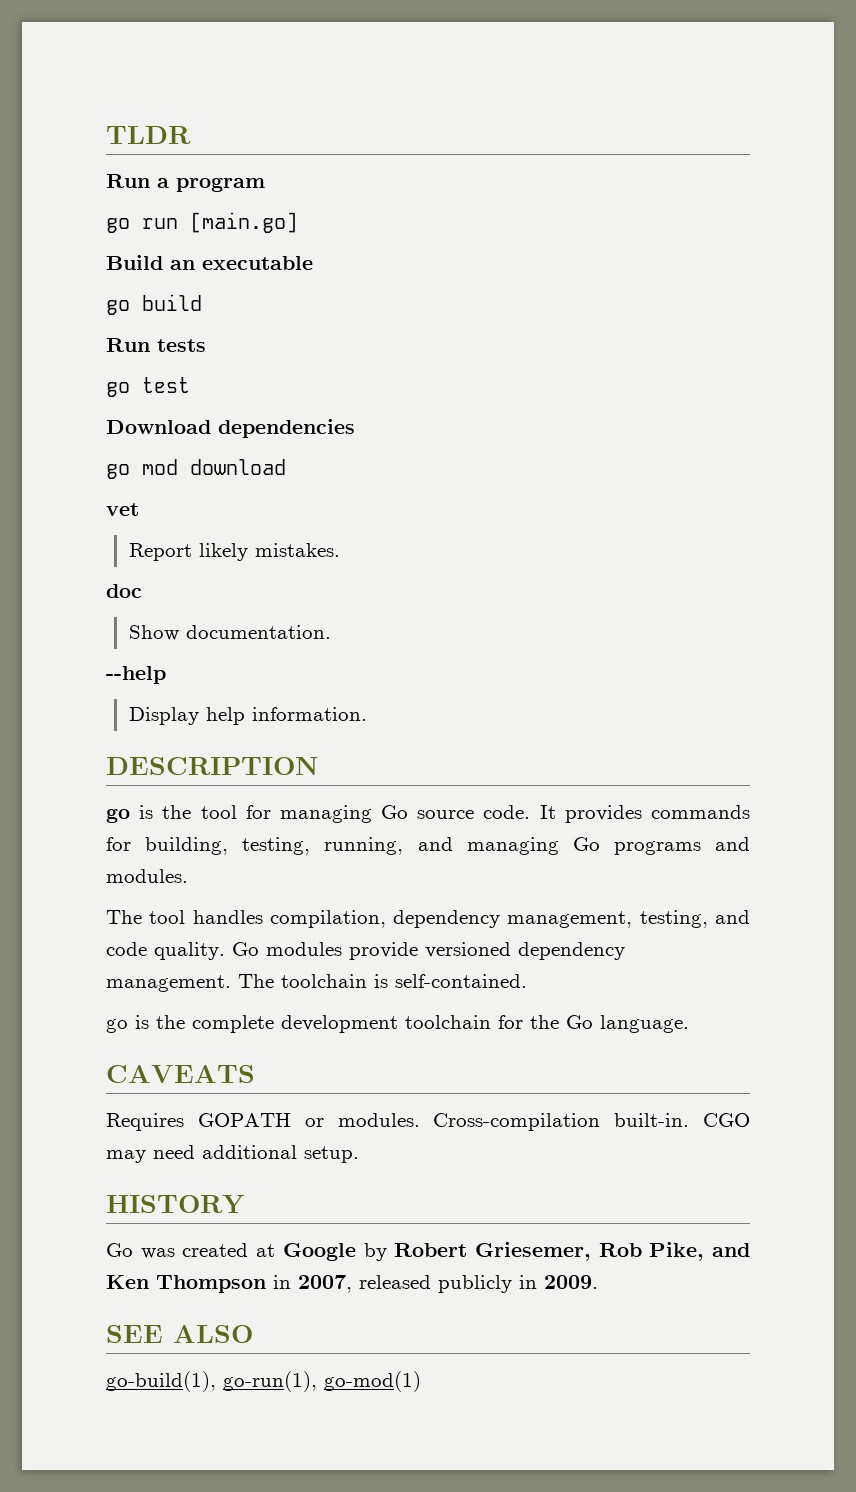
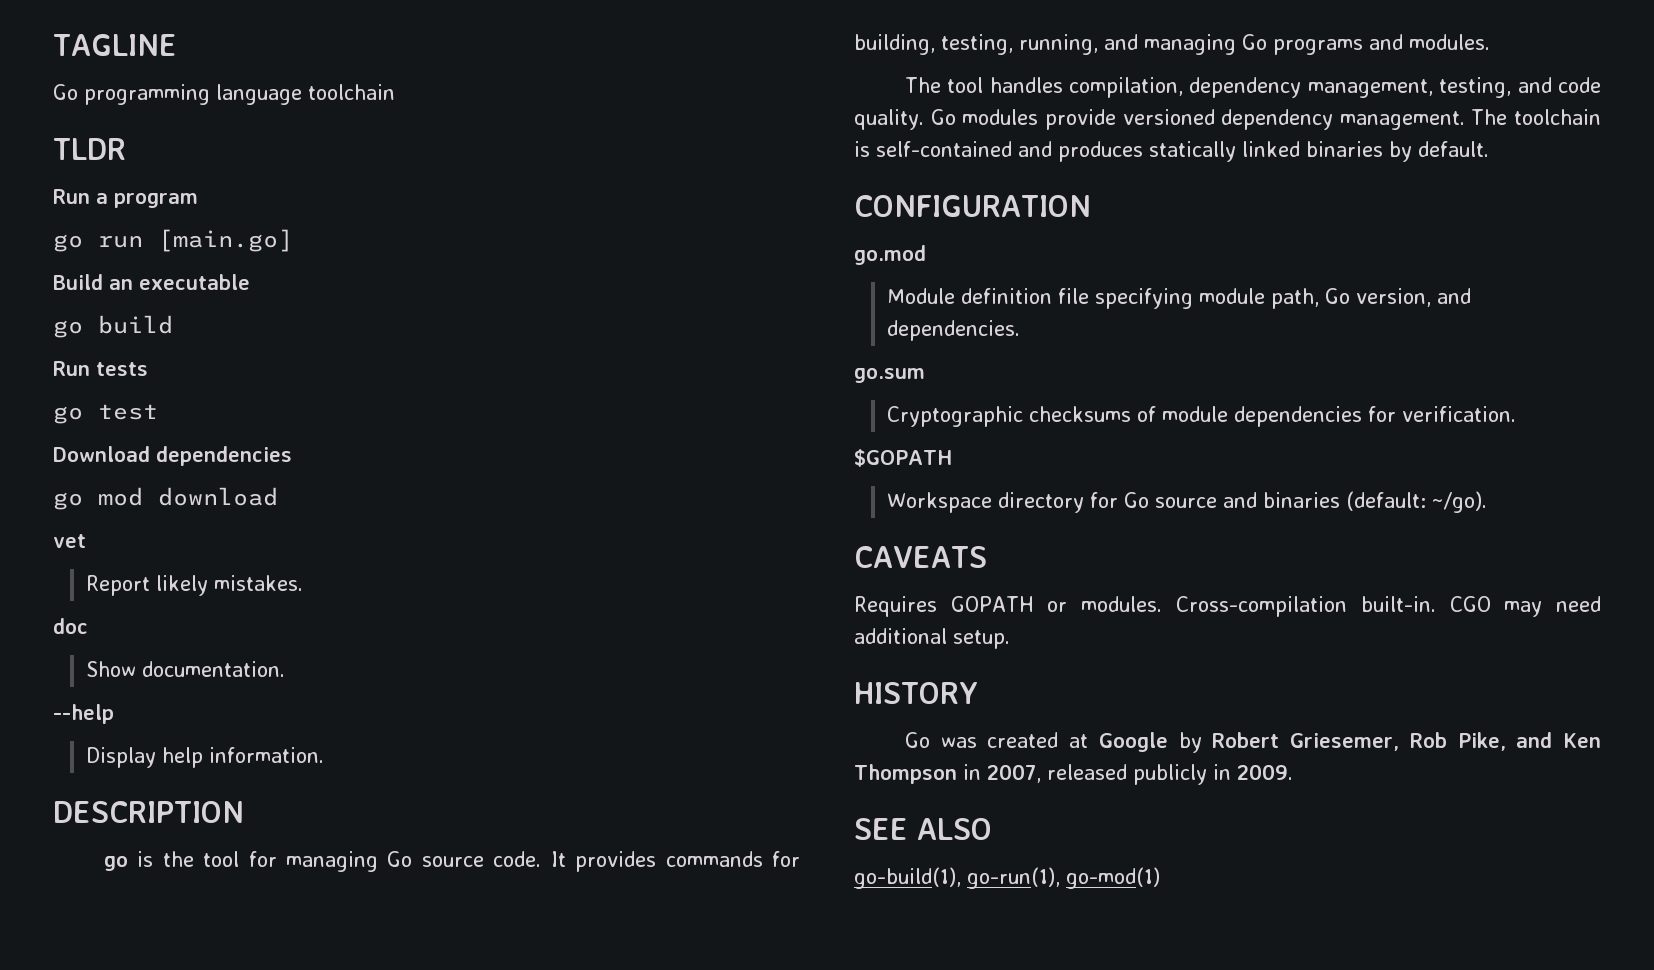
(106, 135) none -> [53,34,177,56] [53,84,395,105] TAGLINE // Go programming language toolchain //
[395,974,527,988] [106,1015,689,1033] self-contained. // go is the complete development toolchain for the Go language. -> [876,141,1489,162] [854,195,1091,217] [854,245,926,265] [886,288,1471,309] [886,320,1020,341] [854,368,925,383] [886,406,1516,427] [854,449,952,467] [886,491,1487,513] self-contained and produces statically linked binaries by default. // CONFIGURATION // go.mod // Module definition file specifying module path, Go version, and dependencies. // go.sum // Cryptographic checksums of module dependencies for verification. // $GOPATH // Workspace directory for Go source and binaries (default: ~/go).

